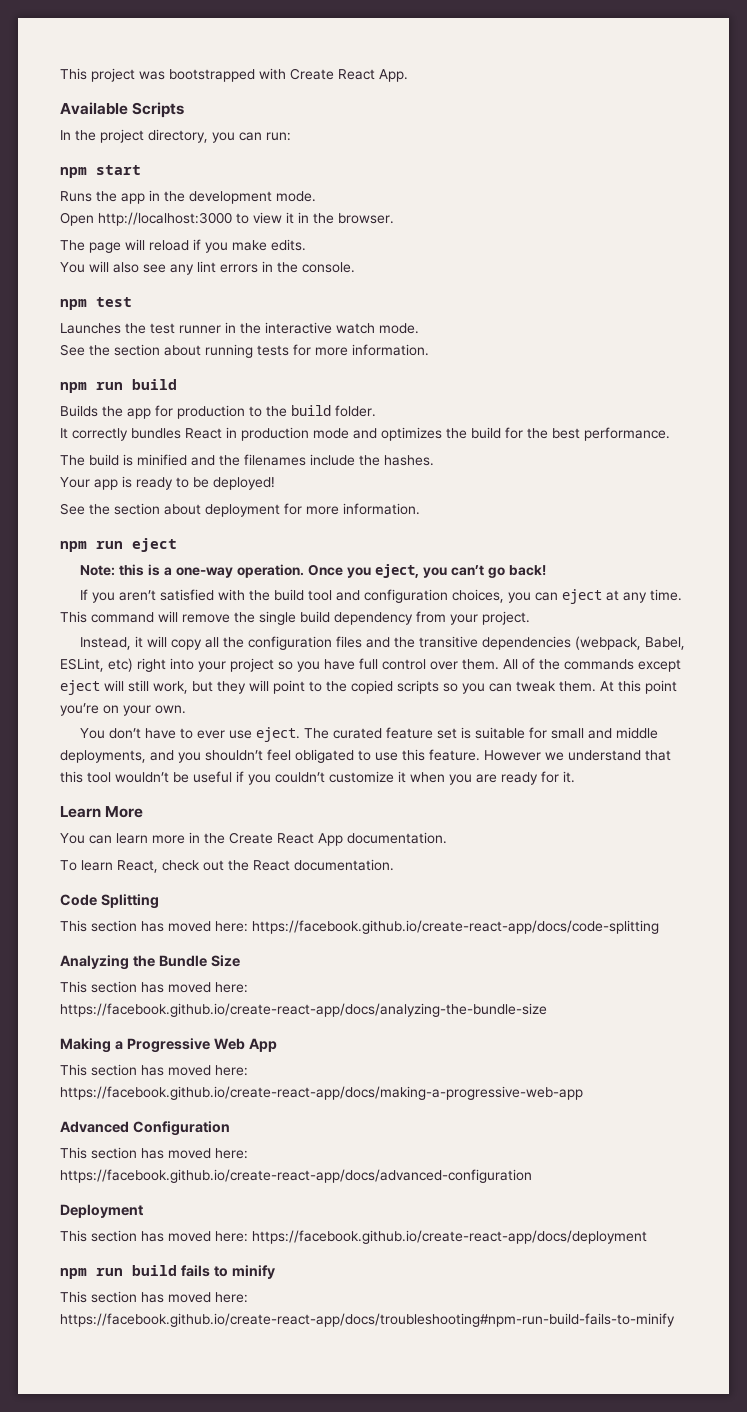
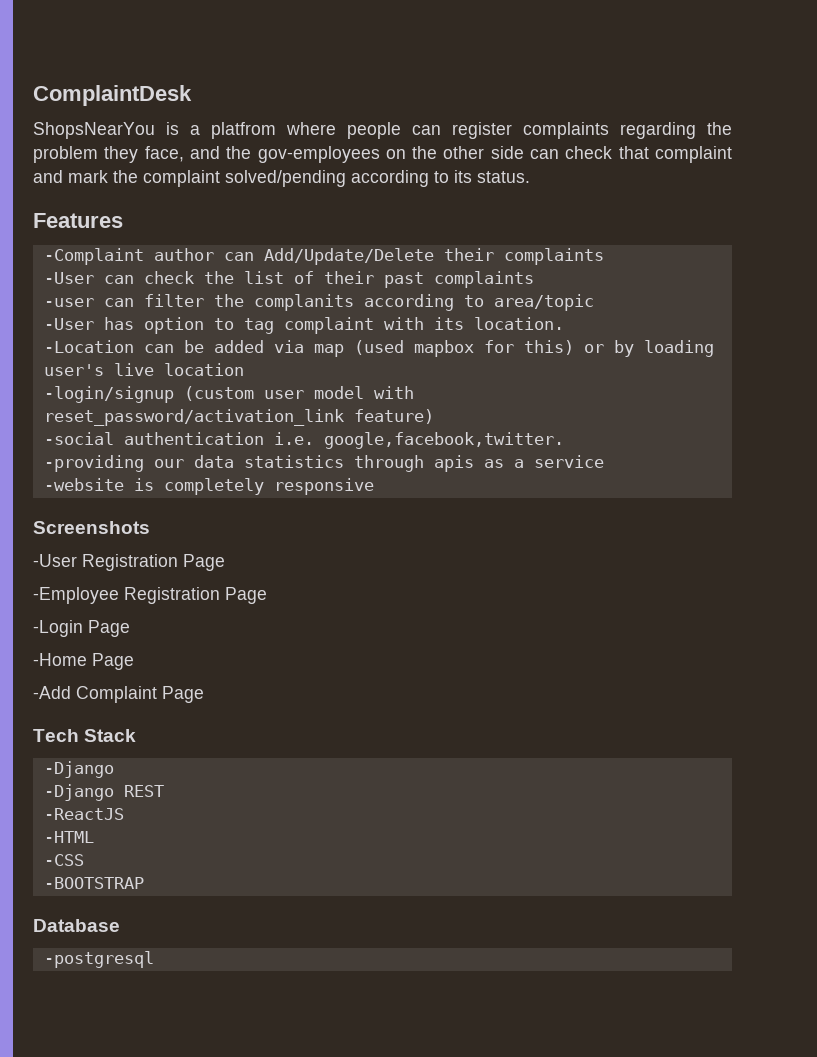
[60,68,408,82] [60,102,185,118] [60,129,291,143] [60,165,141,178] [60,190,316,204] [60,212,394,226] [60,239,306,253] [60,261,355,275] [60,297,132,310] [60,322,419,334] [60,344,429,358] [60,379,177,393] [60,405,376,419] [60,427,670,441] [60,454,434,466] [60,476,275,490] [60,503,420,517] [60,538,177,552] [79,564,546,578] [79,589,682,604] [60,611,530,625] [79,636,685,650] [60,658,681,672] [60,680,677,695] [60,703,186,716] [79,727,658,742] [60,749,671,763] [60,771,575,785] [60,806,144,818] [60,832,447,846] [60,859,394,873] [60,894,159,909] [60,920,659,934] [60,955,240,970] [60,981,248,993] [60,1003,547,1017] [60,1038,277,1053] [60,1064,248,1076] [60,1086,583,1100] [60,1121,230,1136] [60,1147,248,1159] [60,1169,532,1183] [60,1204,143,1218] [60,1230,647,1244] [60,1265,275,1279] [60,1291,248,1303] [60,1313,675,1327] This project was bootstrapped with Create React App. // Available Scripts // In the project directory, you can run: // npm start // Runs the app in the development mode. // Open http://localhost:3000 to view it in the browser. // The page will reload if you make edits. // You will also see any lint errors in the console. // npm test // Launches the test runner in the interactive watch mode. // See the section about running tests for more information. // npm run build // Builds the app for production to the build folder. // It correctly bundles React in production mode and optimizes the build for the best performance. // The build is minified and the filenames include the hashes. // Your app is ready to be deployed! // See the section about deployment for more information. // npm run eject // Note: this is a one-way operation. Once you eject, you can’t go back! // If you aren’t satisfied with the build tool and configuration choices, you can eject at any time. This command will remove the single build dependency from your project. // Instead, it will copy all the configuration files and the transitive dependencies (webpack, Babel, ESLint, etc) right into your project so you have full control over them. All of the commands except eject will still work, but they will point to the copied scripts so you can tweak them. At this point you’re on your own. // You don’t have to ever use eject. The curated feature set is suitable for small and middle deployments, and you shouldn’t feel obligated to use this feature. However we understand that this tool wouldn’t be useful if you couldn’t customize it when you are ready for it. // Learn More // You can learn more in the Create React App documentation. // To learn React, check out the React documentation. // Code Splitting // This section has moved here: https://facebook.github.io/create-react-app/docs/code-splitting // Analyzing the Bundle Size // This section has moved here: https://facebook.github.io/create-react-app/docs/analyzing-the-bundle-size // Making a Progressive Web App // This section has moved here: https://facebook.github.io/create-react-app/docs/making-a-progressive-web-app // Advanced Configuration // This section has moved here: https://facebook.github.io/create-react-app/docs/advanced-configuration // Deployment // This section has moved here: https://facebook.github.io/create-react-app/docs/deployment // npm run build fails to minify // This section has moved here: https://facebook.github.io/create-react-app/docs/troubleshooting#npm-run-build-fails-to-minify -> [33,85,192,106] [33,122,732,139] [33,146,732,163] [33,170,530,187] [33,213,123,228] [43,248,604,265] [43,271,534,288] [43,294,594,311] [43,317,564,334] [43,340,714,357] [43,363,244,376] [43,386,414,403] [43,409,434,426] [43,432,564,449] [43,455,604,472] [43,478,374,495] [33,521,150,534] [33,554,225,571] [33,587,267,604] [33,620,130,637] [33,653,134,670] [33,686,204,703] [33,729,137,742] [43,761,114,778] [43,784,164,801] [43,808,124,820] [43,831,94,843] [43,854,84,866] [43,877,144,889] [33,919,120,932] [43,951,154,968] ComplaintDesk // ShopsNearYou is a platfrom where people can register complaints regarding the problem they face, and the gov-employees on the other side can check that complaint and mark the complaint solved/pending according to its status. // Features // -Complaint author can Add/Update/Delete their complaints // -User can check the list of their past complaints // -user can filter the complanits according to area/topic // -User has option to tag complaint with its location. // -Location can be added via map (used mapbox for this) or by loading user's live location // -login/signup (custom user model with reset_password/activation_link feature) // -social authentication i.e. google,facebook,twitter. // -providing our data statistics through apis as a service // -website is completely responsive // Screenshots // -User Registration Page // -Employee Registration Page // -Login Page // -Home Page // -Add Complaint Page // Tech Stack // -Django // -Django REST // -ReactJS // -HTML // -CSS // -BOOTSTRAP // Database // -postgresql

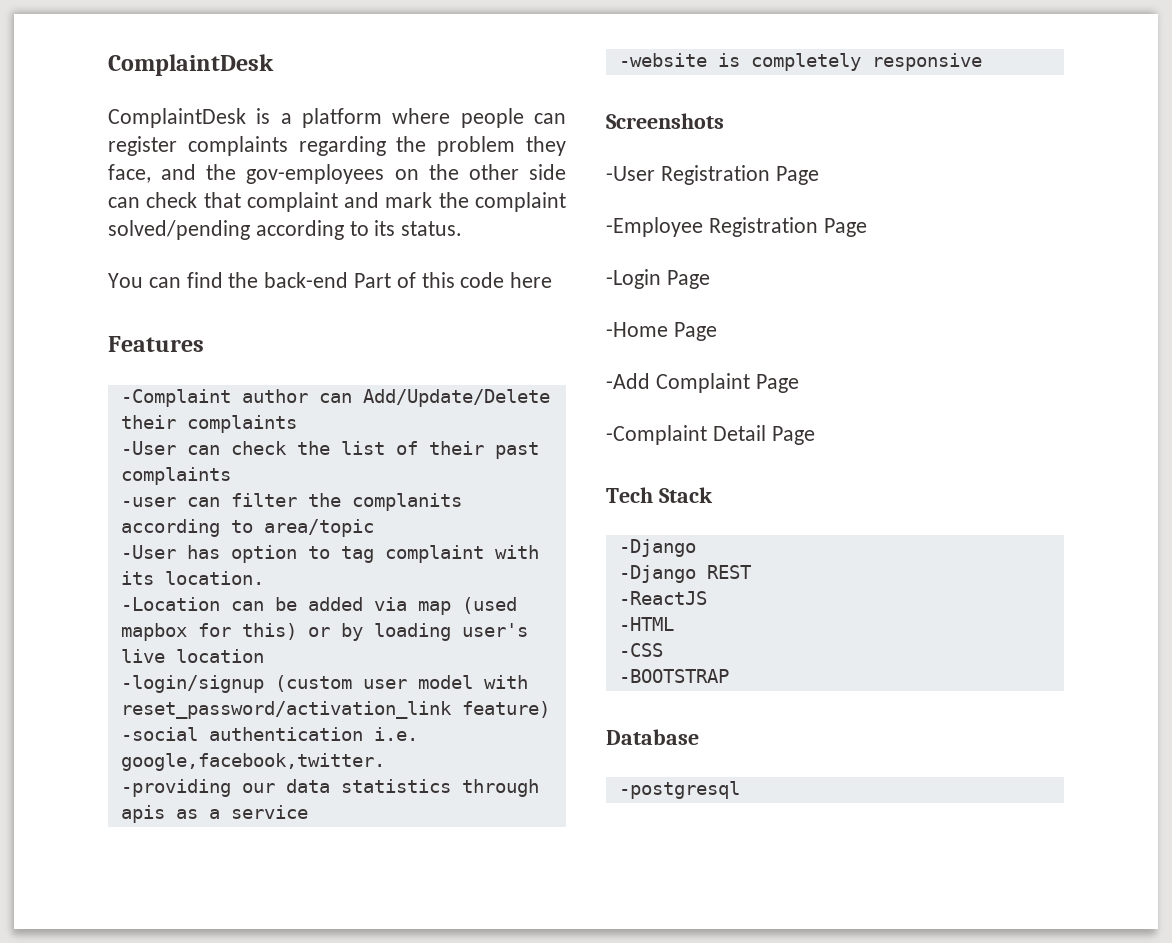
[33,122,155,139] ShopsNearYou -> [108,108,246,128] ComplaintDesk
[211,122,276,139] platfrom -> [301,108,382,128] platform
(530, 177) none -> [108,272,553,288] // You can find the back-end Part of this code here
(204, 694) none -> [606,425,815,445] // -Complaint Detail Page

